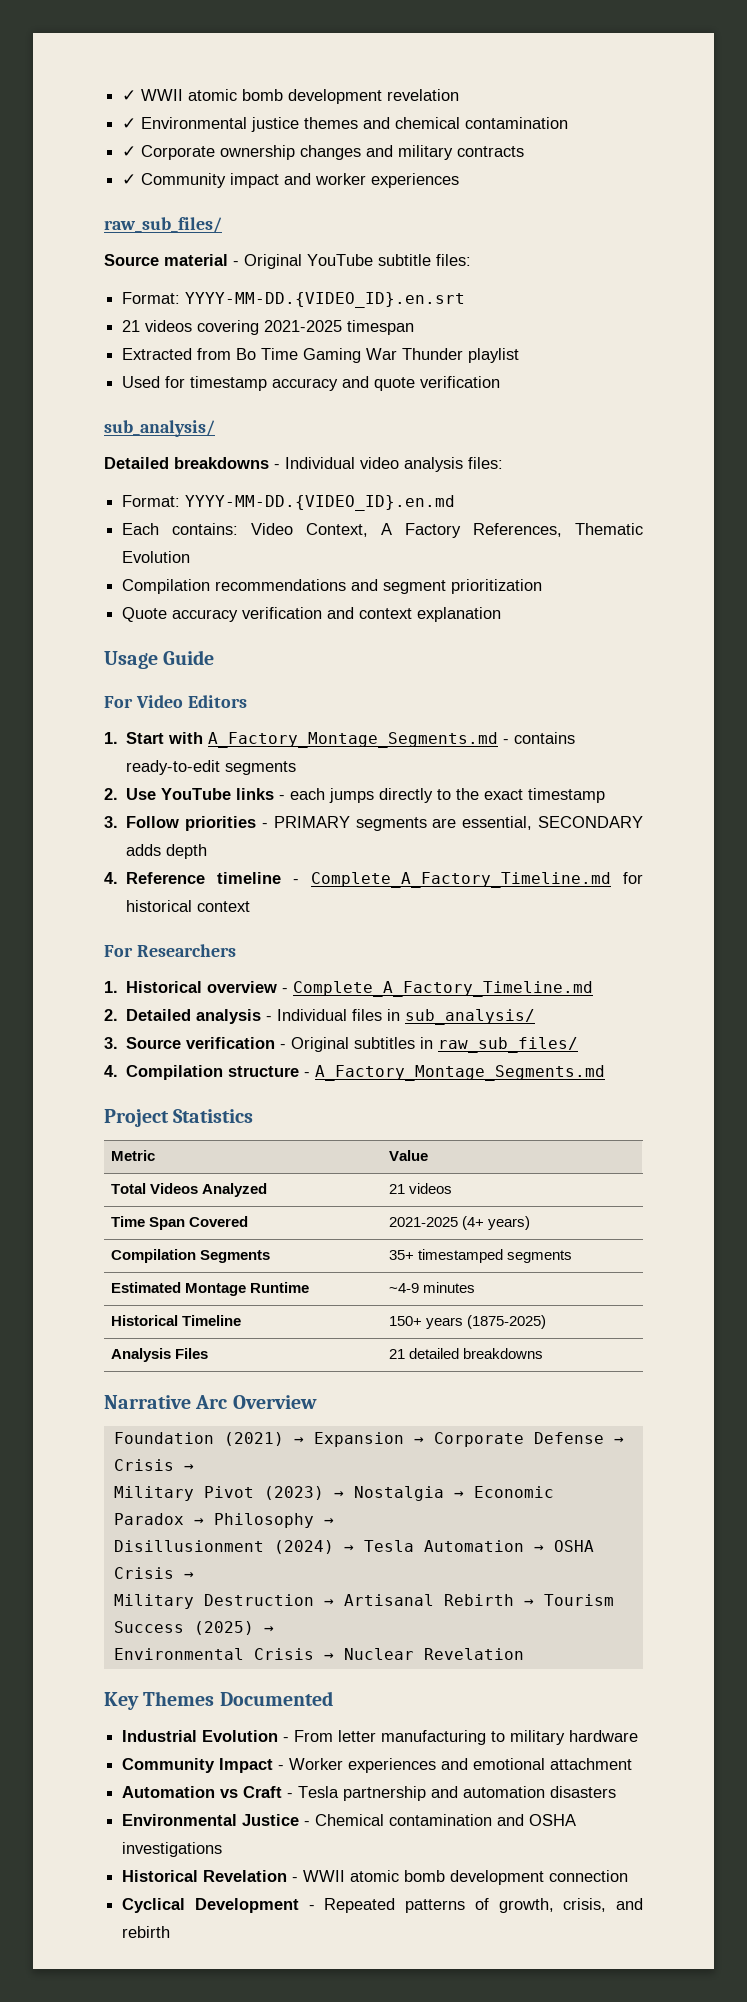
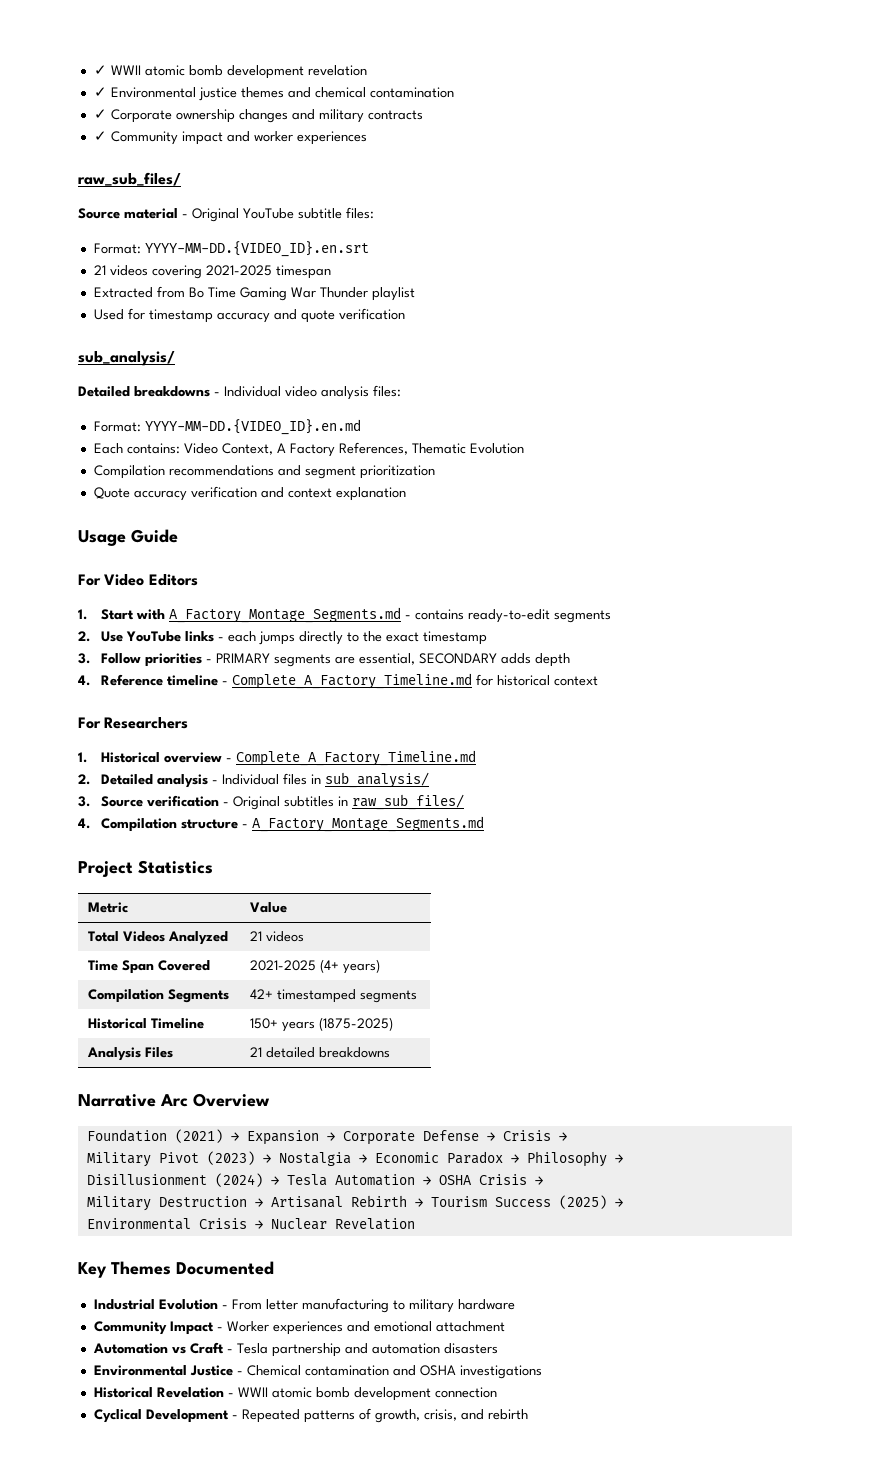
[388,1250,414,1260] 35+ -> [249,989,273,999] 42+
[110,1282,310,1296] [388,1282,475,1293] // Estimated Montage Runtime | ~4-9 minutes -> (417, 996) none

